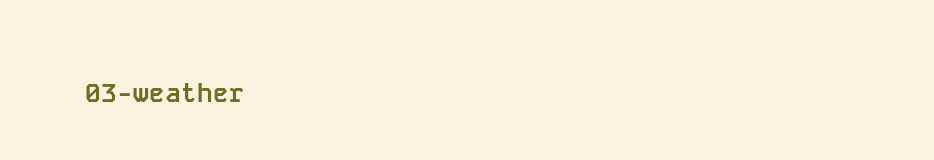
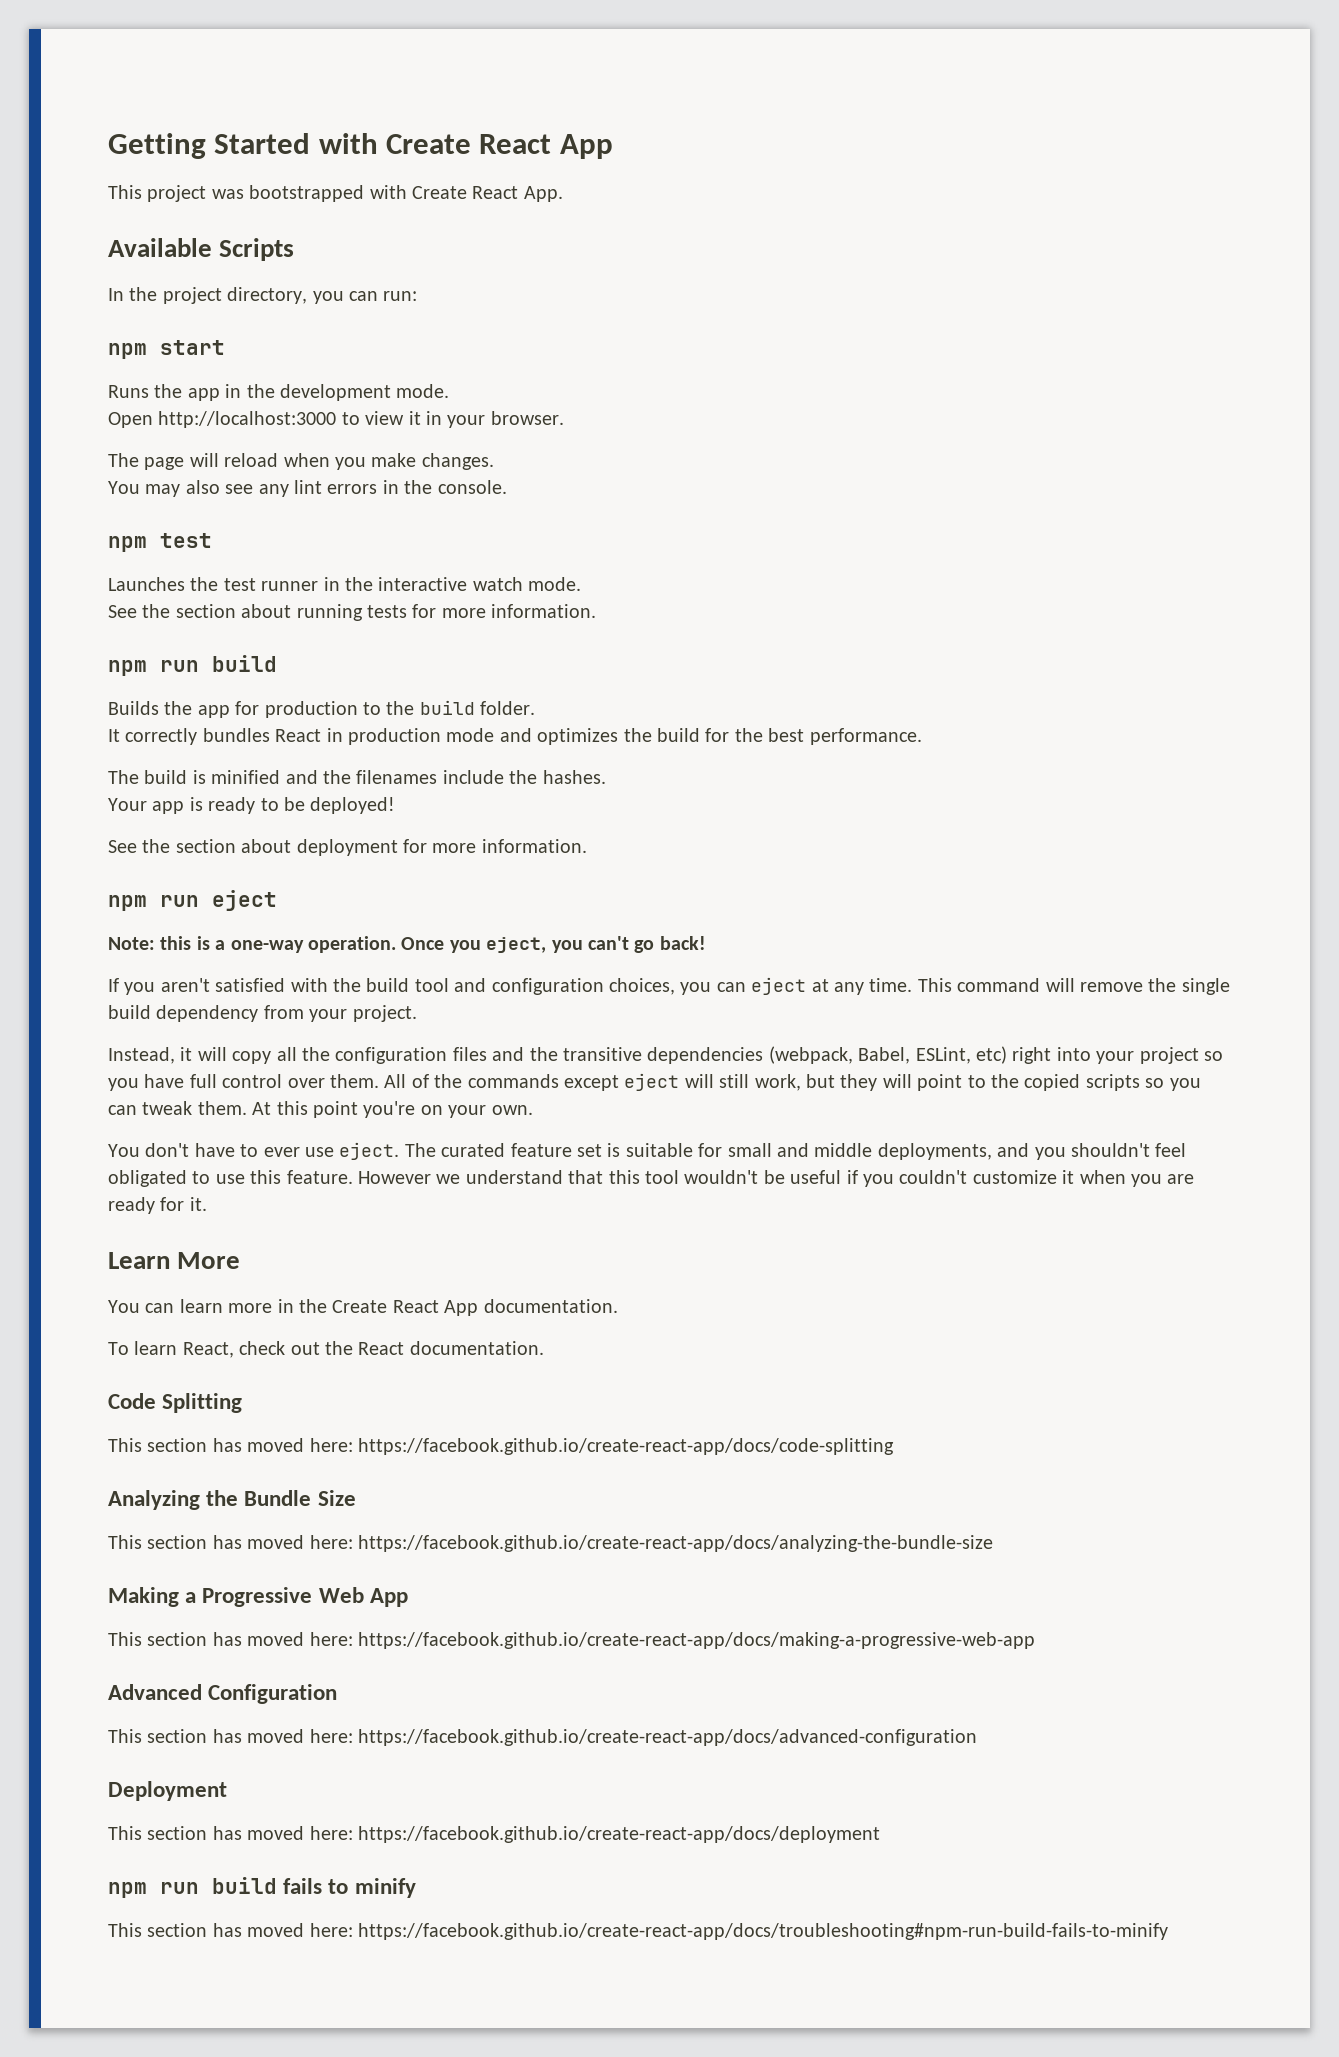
[85,83,245,102] 03-weather -> [108,133,613,159] [108,185,563,202] [108,238,295,261] [108,287,418,304] [108,340,225,359] [108,384,450,401] [108,411,564,428] [108,453,494,470] [108,480,507,497] [108,533,212,552] [108,577,582,591] [108,604,597,621] [108,655,277,676] [108,700,536,718] [108,728,922,745] [108,770,606,784] [108,797,396,814] [108,839,587,856] [108,890,277,911] [108,936,706,953] [108,977,1230,995] [108,1005,417,1022] [108,1046,1223,1064] [108,1073,1201,1091] [108,1101,533,1118] [108,1142,1187,1160] [108,1170,1195,1187] [108,1197,207,1214] [108,1252,241,1269] [108,1299,618,1316] [108,1341,544,1358] [108,1393,243,1413] [108,1438,894,1455] [108,1490,356,1510] [108,1535,993,1552] [108,1587,408,1607] [108,1632,1035,1649] [108,1684,338,1704] [108,1729,977,1746] [108,1781,227,1801] [108,1826,880,1843] [108,1877,416,1898] [108,1923,1168,1940] Getting Started with Create React App // This project was bootstrapped with Create React App. // Available Scripts // In the project directory, you can run: // npm start // Runs the app in the development mode. // Open http://localhost:3000 to view it in your browser. // The page will reload when you make changes. // You may also see any lint errors in the console. // npm test // Launches the test runner in the interactive watch mode. // See the section about running tests for more information. // npm run build // Builds the app for production to the build folder. // It correctly bundles React in production mode and optimizes the build for the best performance. // The build is minified and the filenames include the hashes. // Your app is ready to be deployed! // See the section about deployment for more information. // npm run eject // Note: this is a one-way operation. Once you eject, you can't go back! // If you aren't satisfied with the build tool and configuration choices, you can eject at any time. This command will remove the single build dependency from your project. // Instead, it will copy all the configuration files and the transitive dependencies (webpack, Babel, ESLint, etc) right into your project so you have full control over them. All of the commands except eject will still work, but they will point to the copied scripts so you can tweak them. At this point you're on your own. // You don't have to ever use eject. The curated feature set is suitable for small and middle deployments, and you shouldn't feel obligated to use this feature. However we understand that this tool wouldn't be useful if you couldn't customize it when you are ready for it. // Learn More // You can learn more in the Create React App documentation. // To learn React, check out the React documentation. // Code Splitting // This section has moved here: https://facebook.github.io/create-react-app/docs/code-splitting // Analyzing the Bundle Size // This section has moved here: https://facebook.github.io/create-react-app/docs/analyzing-the-bundle-size // Making a Progressive Web App // This section has moved here: https://facebook.github.io/create-react-app/docs/making-a-progressive-web-app // Advanced Configuration // This section has moved here: https://facebook.github.io/create-react-app/docs/advanced-configuration // Deployment // This section has moved here: https://facebook.github.io/create-react-app/docs/deployment // npm run build fails to minify // This section has moved here: https://facebook.github.io/create-react-app/docs/troubleshooting#npm-run-build-fails-to-minify

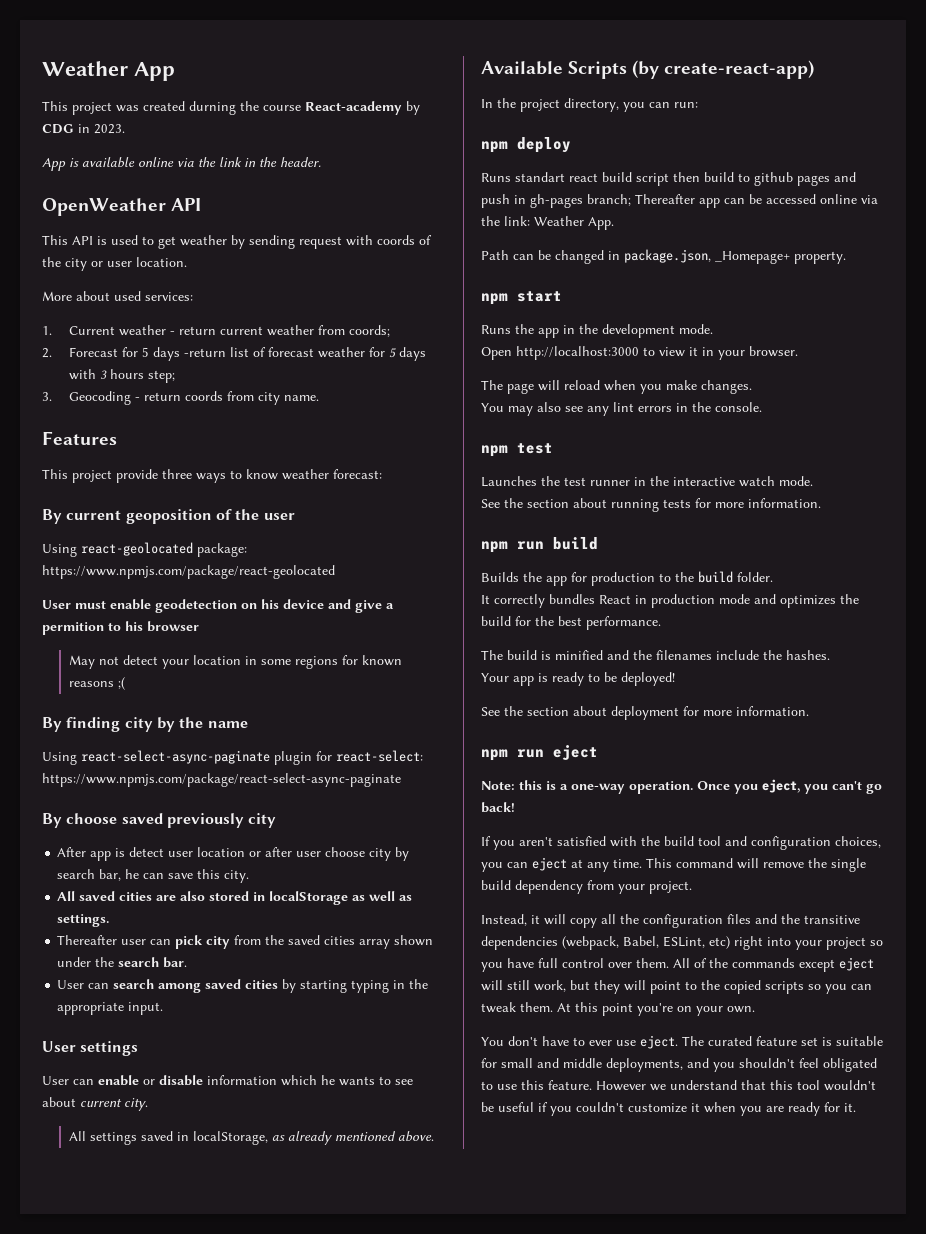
[108,133,552,159] Getting Started with Create React -> [42,61,128,76] Weather
[249,185,563,202] bootstrapped with Create React App. -> [143,101,420,115] [42,124,125,134] [42,157,321,171] [42,198,202,216] [42,235,432,249] [42,257,187,271] [42,291,193,301] [42,325,390,337] [42,347,426,361] [68,369,175,383] [42,391,319,405] [42,431,117,445] [42,469,382,483] [42,509,295,524] [42,542,247,557] [42,565,335,579] [42,599,394,613] [42,621,199,635] [68,655,402,669] [68,677,125,690] [42,717,248,732] [42,750,423,765] [42,773,401,787] [42,813,277,828] [57,847,410,861] [57,869,250,883] [57,891,413,905] [57,914,110,927] [57,935,434,949] [57,957,188,968] [57,979,429,993] [57,1002,164,1015] [42,1041,139,1056] [42,1075,413,1086] [42,1097,148,1111] [68,1131,434,1145] created durning the course React-academy by CDG in 2023. // App is available online via the link in the header. // OpenWeather API // This API is used to get weather by sending request with coords of the city or user location. // More about used services: // 1. Current weather - return current weather from coords; // 2. Forecast for 5 days -return list of forecast weather for 5 days with 3 hours step; // 3. Geocoding - return coords from city name. // Features // This project provide three ways to know weather forecast: // By current geoposition of the user // Using react-geolocated package: https://www.npmjs.com/package/react-geolocated // User must enable geodetection on his device and give a permition to his browser // May not detect your location in some regions for known reasons ;( // By finding city by the name // Using react-select-async-paginate plugin for react-select: https://www.npmjs.com/package/react-select-async-paginate // By choose saved previously city // After app is detect user location or after user choose city by search bar, he can save this city. // All saved cities are also stored in localStorage as well as settings. // Thereafter user can pick city from the saved cities array shown under the search bar. // User can search among saved cities by starting typing in the appropriate input. // User settings // User can enable or disable information which he wants to see about current city. // All settings saved in localStorage, as already mentioned above.
(295, 249) none -> [632,60,815,79] (by create-react-app)
(418, 296) none -> [481,137,571,153] [481,172,856,186] [481,194,878,208] [481,216,614,230] [481,249,846,264] // npm deploy // Runs standart react build script then build to github pages and push in gh-pages branch; Thereafter app can be accessed online via the link: Weather App. // Path can be changed in package.json, _Homepage+ property.
[108,1252,241,1269] [108,1299,618,1316] [108,1341,544,1358] [108,1393,243,1413] [108,1438,894,1455] [108,1490,356,1510] [108,1535,993,1552] [108,1587,408,1607] [108,1632,1035,1649] [108,1684,338,1704] [108,1729,977,1746] [108,1781,227,1801] [108,1826,880,1843] [108,1877,416,1898] [108,1923,1168,1940] // Learn More // You can learn more in the Create React App documentation. // To learn React, check out the React documentation. // Code Splitting // This section has moved here: https://facebook.github.io/create-react-app/docs/code-splitting // Analyzing the Bundle Size // This section has moved here: https://facebook.github.io/create-react-app/docs/analyzing-the-bundle-size // Making a Progressive Web App // This section has moved here: https://facebook.github.io/create-react-app/docs/making-a-progressive-web-app // Advanced Configuration // This section has moved here: https://facebook.github.io/create-react-app/docs/advanced-configuration // Deployment // This section has moved here: https://facebook.github.io/create-react-app/docs/deployment // npm run build fails to minify // This section has moved here: https://facebook.github.io/create-react-app/docs/troubleshooting#npm-run-build-fails-to-minify -> (856, 1107) none

